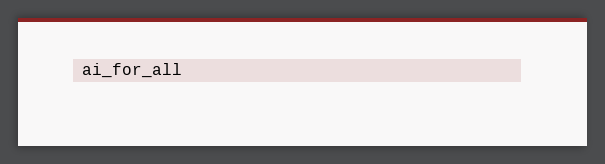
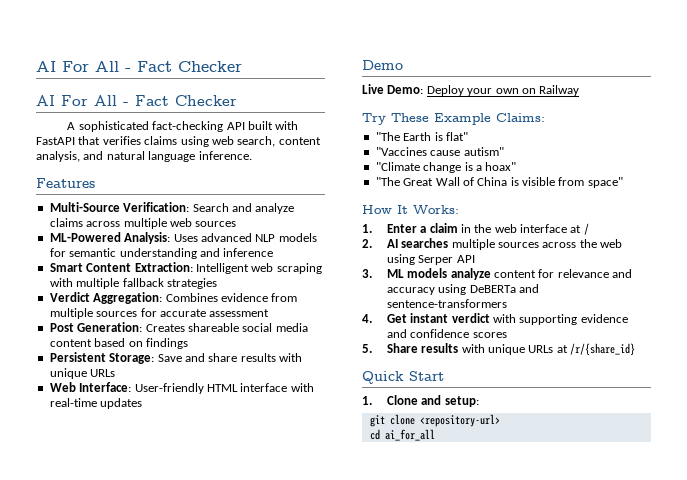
(81, 70) none -> [36,61,242,72] [36,95,237,106] [67,121,299,132] [36,136,321,147] [36,151,252,162] [36,178,95,188] [49,202,295,214] [49,218,237,229] [49,232,317,244] [49,248,274,259] [49,262,322,274] [49,278,217,289] [49,292,298,304] [49,308,270,319] [49,322,308,332] [49,338,188,349] [49,352,302,364] [49,368,116,379] [49,382,314,394] [49,398,143,409] [362,60,403,70] [362,84,580,96] [362,113,545,125] [375,132,468,141] [375,147,504,156] [375,162,517,173] [375,177,623,188] [362,205,459,214] [362,223,589,235] [362,238,623,250] [386,254,475,265] [362,268,633,280] [386,284,539,295] [386,299,507,308] [362,313,628,325] [386,329,507,338] [362,343,636,356] [362,371,444,384] [362,395,479,407] [369,414,500,427] [369,429,380,440] AI For All - Fact Checker // AI For All - Fact Checker // A sophisticated fact-checking API built with FastAPI that verifies claims using web search, content analysis, and natural language inference. // Features // Multi-Source Verification: Search and analyze claims across multiple web sources // ML-Powered Analysis: Uses advanced NLP models for semantic understanding and inference // Smart Content Extraction: Intelligent web scraping with multiple fallback strategies // Verdict Aggregation: Combines evidence from multiple sources for accurate assessment // Post Generation: Creates shareable social media content based on findings // Persistent Storage: Save and share results with unique URLs // Web Interface: User-friendly HTML interface with real-time updates // Demo // Live Demo: Deploy your own on Railway // Try These Example Claims: // "The Earth is flat" // "Vaccines cause autism" // "Climate change is a hoax" // "The Great Wall of China is visible from space" // How It Works: // 1. Enter a claim in the web interface at / // 2. AI searches multiple sources across the web using Serper API // 3. ML models analyze content for relevance and accuracy using DeBERTa and sentence-transformers // 4. Get instant verdict with supporting evidence and confidence scores // 5. Share results with unique URLs at /r/{share_id} // Quick Start // 1. Clone and setup: // git clone <repository-url> // cd

